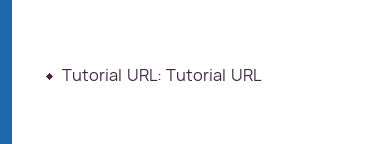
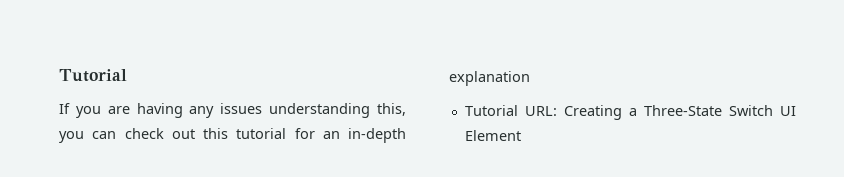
[62,69,262,81] Tutorial URL: Tutorial URL -> [59,69,127,82] [59,103,406,118] [59,128,406,143] [449,71,530,86] [464,105,796,120] [464,130,521,141] Tutorial // If you are having any issues understanding this, you can check out this tutorial for an in-depth explanation // Tutorial URL: Creating a Three-State Switch UI Element

